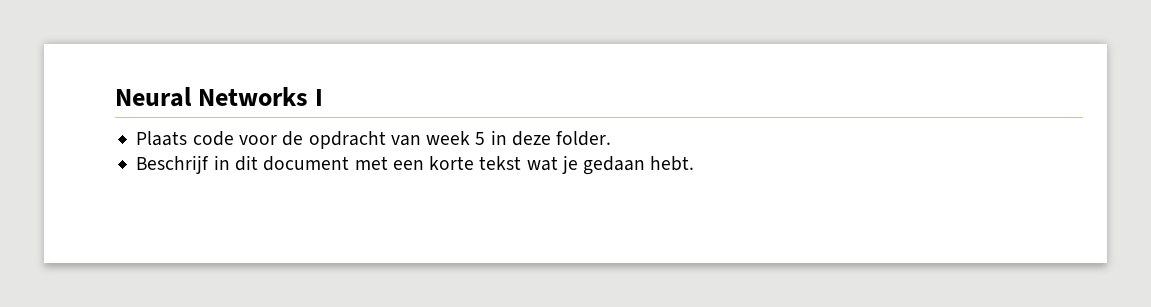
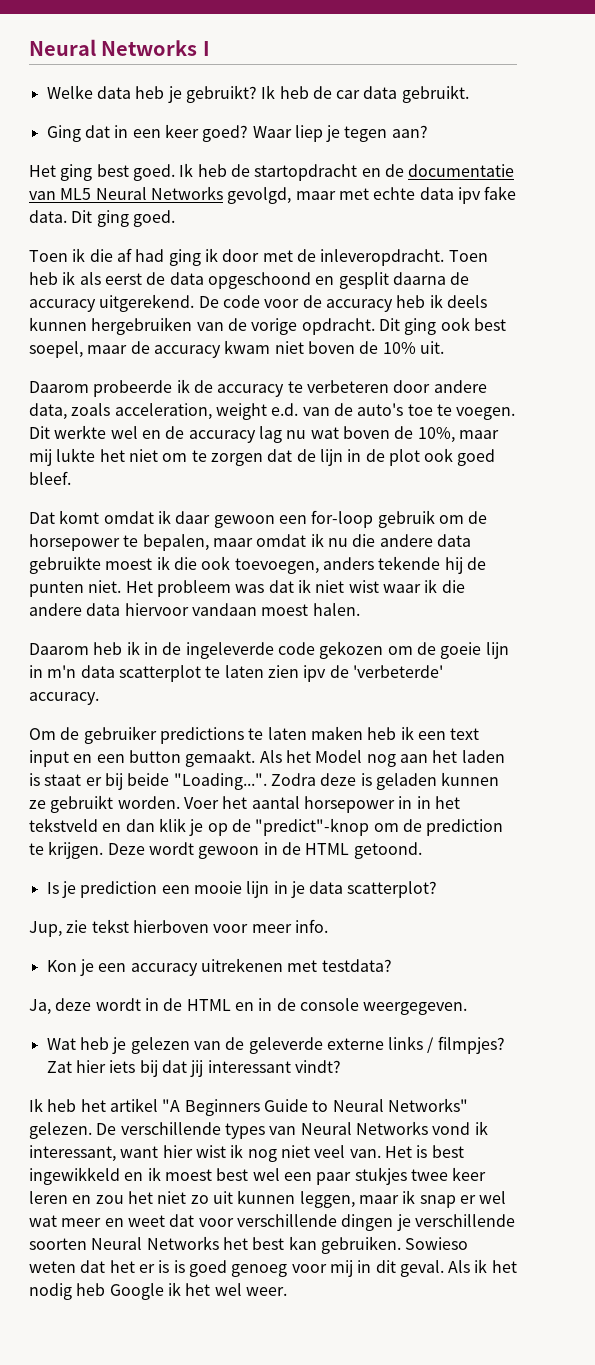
[136,130,612,149] [136,155,695,175] Plaats code voor de opdracht van week 5 in deze folder. // Beschrijf in dit document met een korte tekst wat je gedaan hebt. -> [46,85,469,103] [46,124,428,142] [29,163,515,181] [29,186,517,204] [29,210,175,227] [29,248,488,266] [29,271,470,289] [29,294,487,312] [29,317,506,335] [29,340,444,358] [29,379,487,397] [29,403,516,420] [29,425,499,443] [29,448,496,466] [29,471,71,485] [29,510,488,528] [29,533,471,551] [29,556,486,574] [29,579,465,597] [29,603,360,616] [29,641,509,659] [29,665,443,682] [29,692,99,705] [29,726,480,744] [29,749,505,767] [29,772,500,790] [29,795,460,813] [29,818,504,836] [29,841,422,859] [46,881,438,898] [29,919,328,937] [46,958,392,976] [29,998,468,1015] [46,1036,505,1054] [46,1060,341,1077] [29,1098,468,1116] [29,1121,488,1139] [29,1144,464,1162] [29,1167,487,1185] [29,1190,507,1208] [29,1214,515,1231] [29,1236,469,1254] [29,1259,517,1277] [29,1282,287,1300] Welke data heb je gebruikt? Ik heb de car data gebruikt. // Ging dat in een keer goed? Waar liep je tegen aan? // Het ging best goed. Ik heb de startopdracht en de documentatie van ML5 Neural Networks gevolgd, maar met echte data ipv fake data. Dit ging goed. // Toen ik die af had ging ik door met de inleveropdracht. Toen heb ik als eerst de data opgeschoond en gesplit daarna de accuracy uitgerekend. De code voor de accuracy heb ik deels kunnen hergebruiken van de vorige opdracht. Dit ging ook best soepel, maar de accuracy kwam niet boven de 10% uit. // Daarom probeerde ik de accuracy te verbeteren door andere data, zoals acceleration, weight e.d. van de auto's toe te voegen. Dit werkte wel en de accuracy lag nu wat boven de 10%, maar mij lukte het niet om te zorgen dat de lijn in de plot ook goed bleef. // Dat komt omdat ik daar gewoon een for-loop gebruik om de horsepower te bepalen, maar omdat ik nu die andere data gebruikte moest ik die ook toevoegen, anders tekende hij de punten niet. Het probleem was dat ik niet wist waar ik die andere data hiervoor vandaan moest halen. // Daarom heb ik in de ingeleverde code gekozen om de goeie lijn in m'n data scatterplot te laten zien ipv de 'verbeterde' accuracy. // Om de gebruiker predictions te laten maken heb ik een text input en een button gemaakt. Als het Model nog aan het laden is staat er bij beide "Loading...". Zodra deze is geladen kunnen ze gebruikt worden. Voer het aantal horsepower in in het tekstveld en dan klik je op de "predict"-knop om de prediction te krijgen. Deze wordt gewoon in de HTML getoond. // Is je prediction een mooie lijn in je data scatterplot? // Jup, zie tekst hierboven voor meer info. // Kon je een accuracy uitrekenen met testdata? // Ja, deze wordt in de HTML en in de console weergegeven. // Wat heb je gelezen van de geleverde externe links / filmpjes? Zat hier iets bij dat jij interessant vindt? // Ik heb het artikel "A Beginners Guide to Neural Networks" gelezen. De verschillende types van Neural Networks vond ik interessant, want hier wist ik nog niet veel van. Het is best ingewikkeld en ik moest best wel een paar stukjes twee keer leren en zou het niet zo uit kunnen leggen, maar ik snap er wel wat meer en weet dat voor verschillende dingen je verschillende soorten Neural Networks het best kan gebruiken. Sowieso weten dat het er is is goed genoeg voor mij in dit geval. Als ik het nodig heb Google ik het wel weer.

